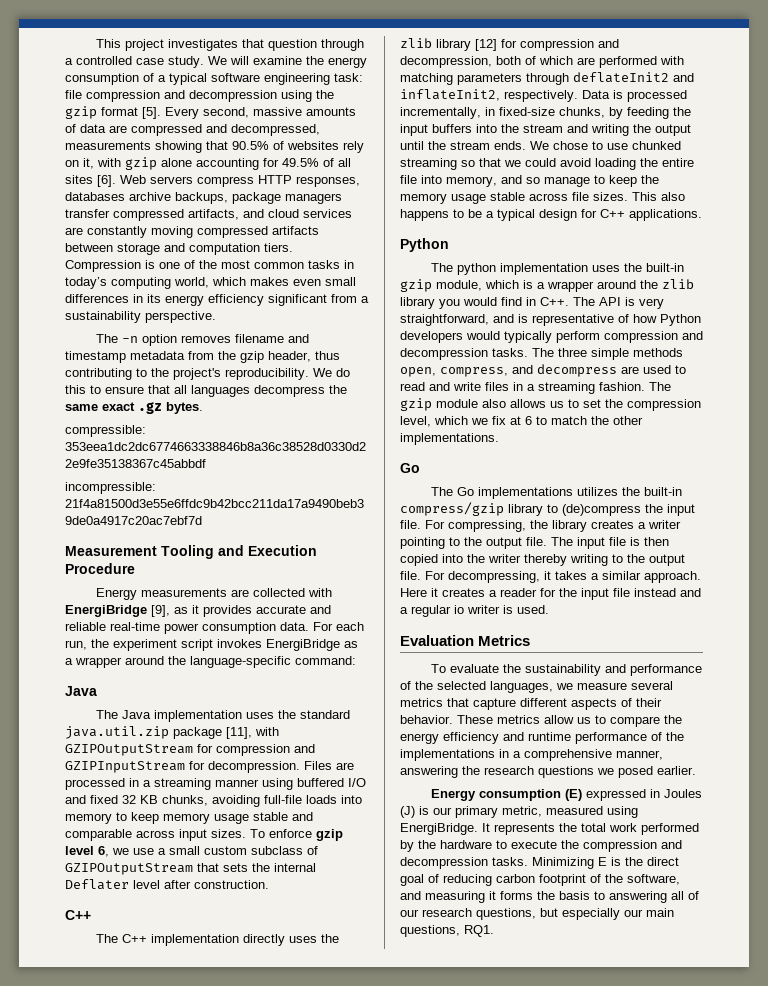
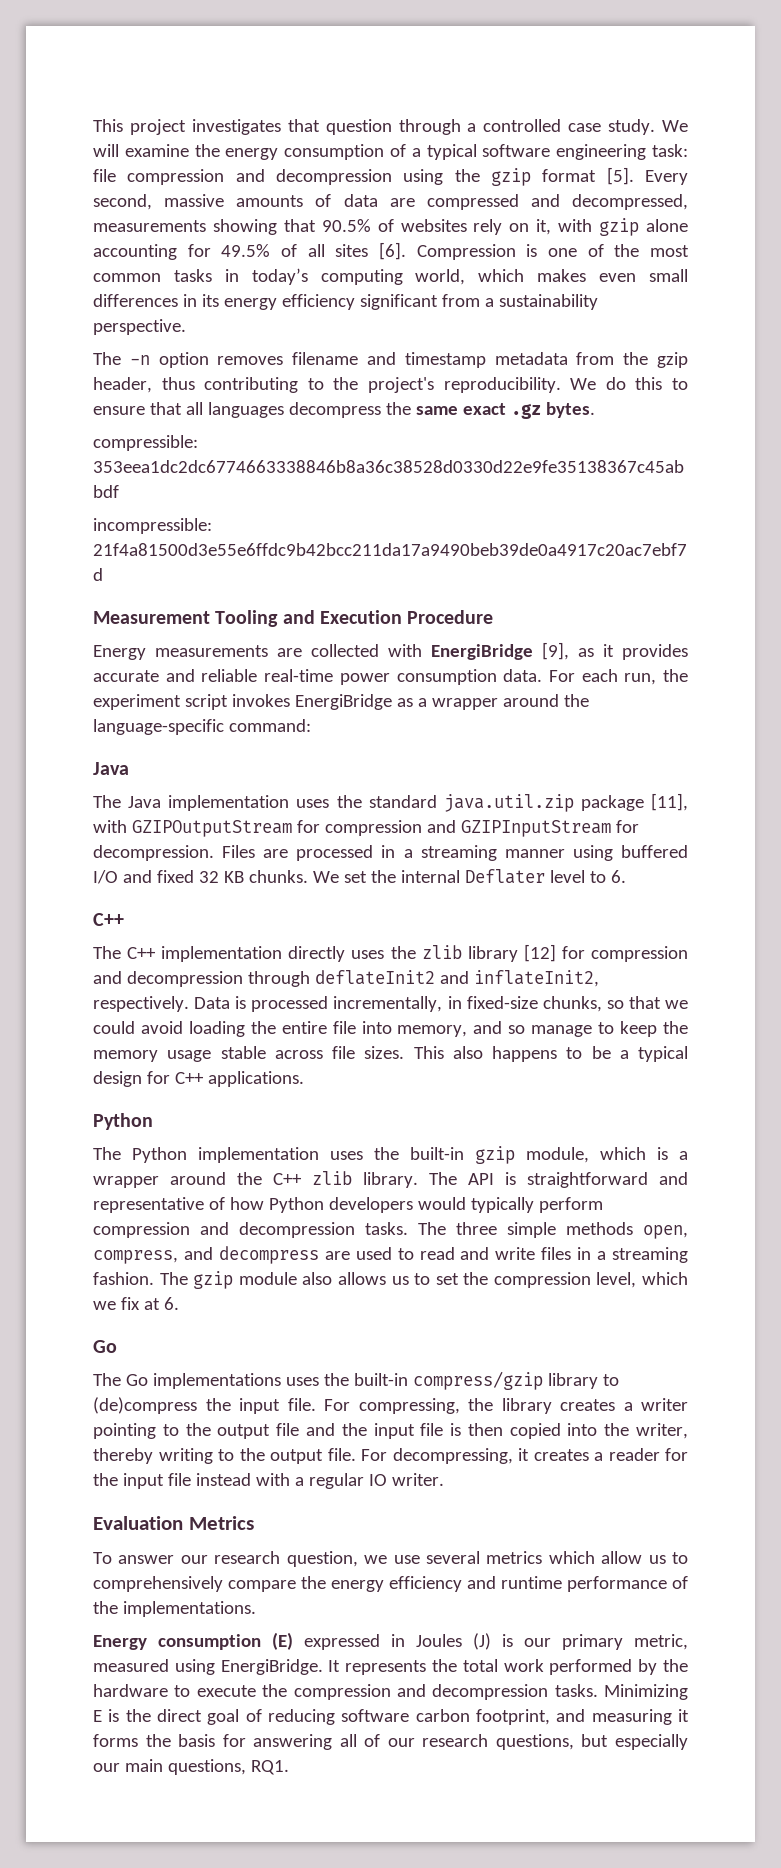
[120,175,360,187] [65,192,342,204] [65,209,352,221] [65,226,319,238] [65,243,293,255] Web servers compress HTTP responses, databases archive backups, package managers transfer compressed artifacts, and cloud services are constantly moving compressed artifacts between storage and computation tiers. -> (406, 251) none
[162,795,362,807] [65,812,313,824] [65,829,343,841] [65,846,318,857] [65,863,248,875] chunks, avoiding full-file loads into memory to keep memory usage stable and comparable across input sizes. To enforce gzip level 6, we use a small custom subclass of GZIPOutputStream that sets -> [248,870,367,883] chunks. We set
[164,880,269,889] after construction. -> [589,870,626,883] to 6.
[400,56,684,68] [400,73,522,85] decompression, both of which are performed with matching parameters -> [126,971,243,987] decompression
[609,107,691,119] [400,124,691,136] [400,141,681,150] [400,158,457,170] by feeding the input buffers into the stream and writing the output until the stream ends. We chose to use chunked streaming -> (602, 1004) none
[456,263,496,275] python -> [132,1147,187,1163] Python
[662,279,694,289] [400,297,664,309] [400,314,528,326] zlib library you would find in C++. The API is very straightforward, and is -> [273,1171,688,1188] C++ zlib library. The API is straightforward and
[525,416,643,425] [400,433,499,445] 6 to match the other implementations. -> [163,1297,179,1310] 6.
[576,487,618,496] utilizes -> [285,1377,319,1386] uses
[526,537,573,546] file. The -> [276,1423,367,1436] file and the
[488,554,521,563] writer -> [636,1423,688,1439] writer,
[555,571,701,583] [400,588,438,597] takes a similar approach. Here it -> (529, 1454) none
[680,588,701,597] and -> [255,1473,290,1486] with
[454,605,549,614] io writer is used. -> [368,1473,444,1486] IO writer.
[449,664,702,676] [400,681,673,693] [400,698,662,710] [400,715,540,724] evaluate the sustainability and performance of the selected languages, we measure several metrics that capture different aspects of their behavior. These metrics -> [118,1551,595,1567] answer our research question, we use several metrics which
(606, 719) none -> [93,1576,223,1592] comprehensively
[400,749,663,761] [400,766,696,778] implementations in a comprehensive manner, answering the research questions we posed earlier. -> [122,1601,256,1617] implementations.
[496,874,680,886] carbon footprint of the software, -> [341,1709,550,1725] software carbon footprint,
[594,891,605,900] to -> [222,1734,246,1747] for

